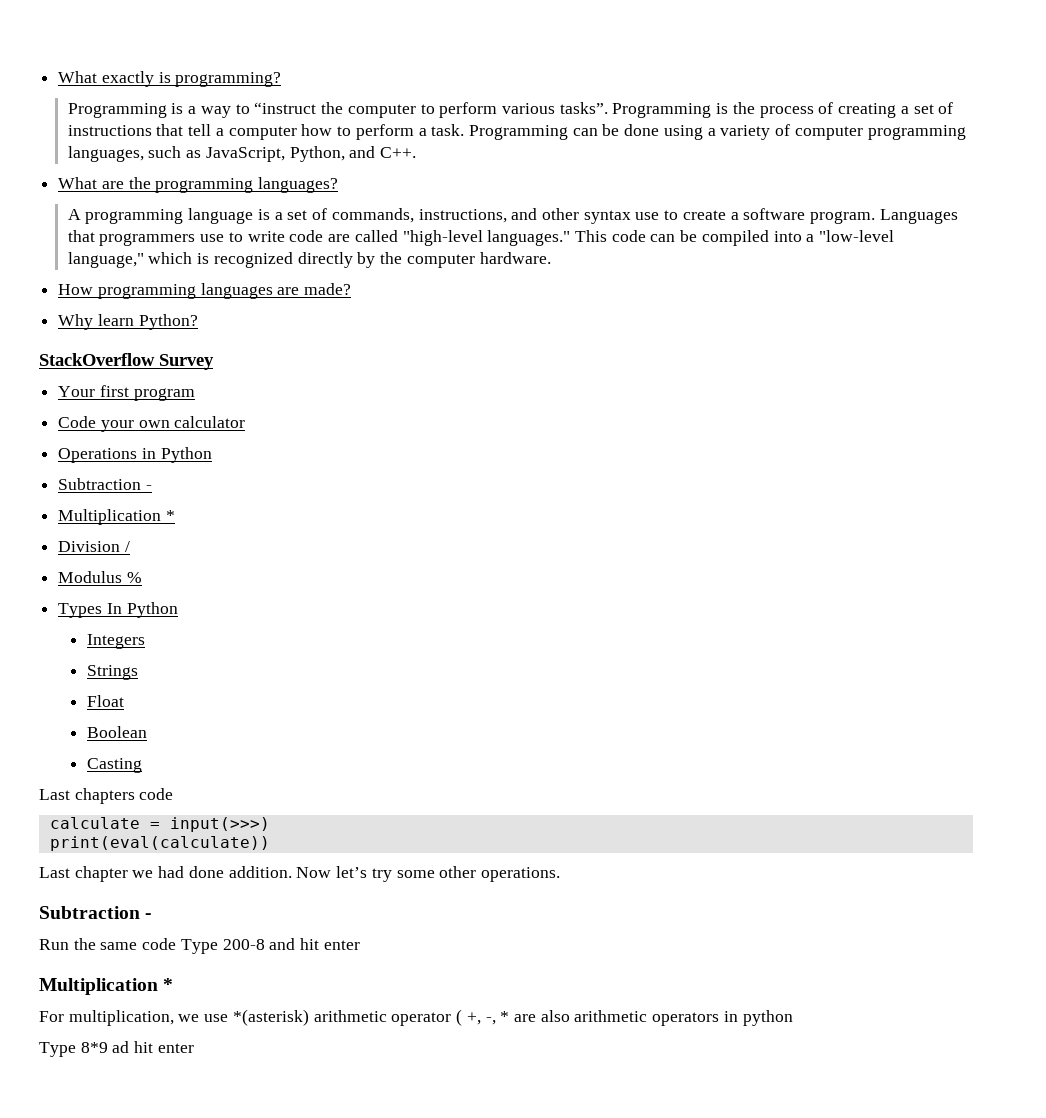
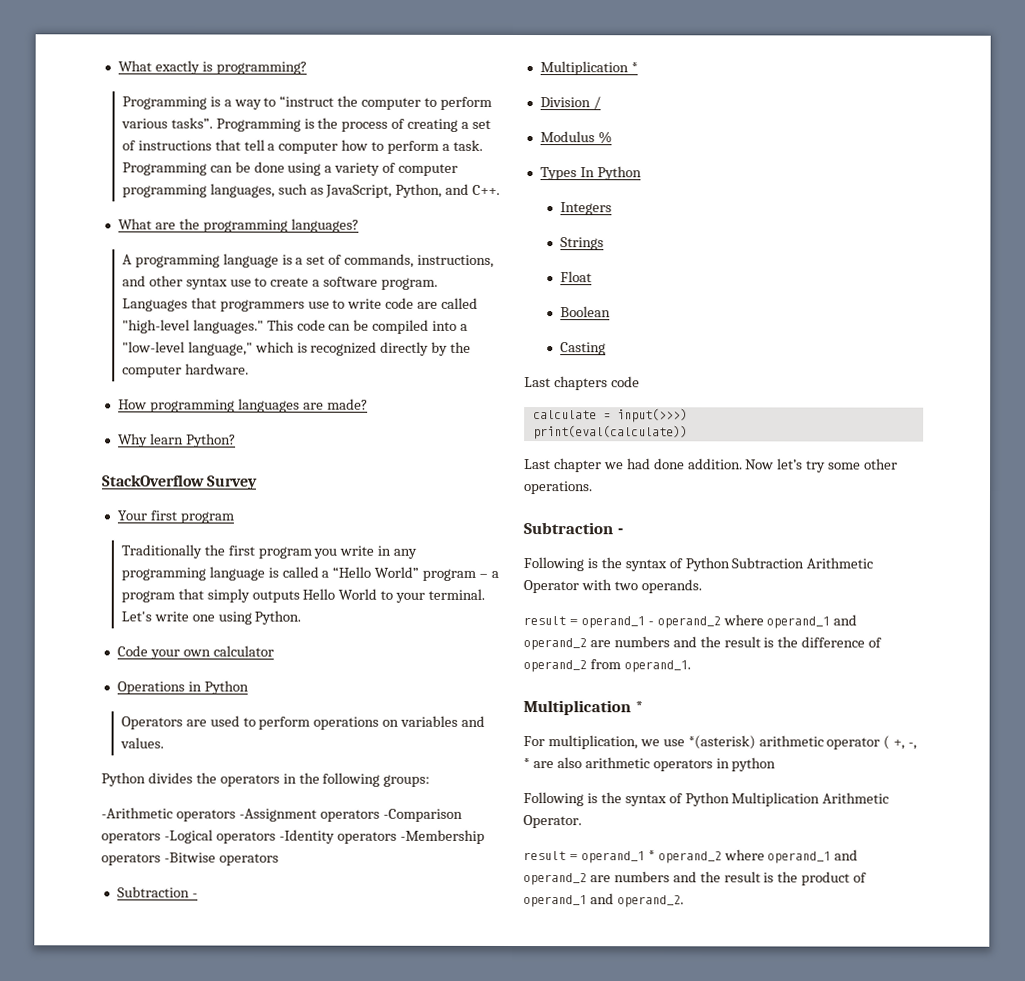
(195, 394) none -> [120,544,418,559] [120,566,500,581] [120,588,486,603] [120,610,302,625] // Traditionally the first program you write in any programming language is called a “Hello World” program – a program that simply outputs Hello World to your terminal. Let's write one using Python.
(212, 455) none -> [120,715,486,730] [119,737,164,749] [101,772,431,787] [101,807,463,822] [101,829,485,844] [101,852,279,866] // Operators are used to perform operations on variables and values. // Python divides the operators in the following groups: // -Arithmetic operators -Assignment operators -Comparison operators -Logical operators -Identity operators -Membership operators -Bitwise operators
[39,938,360,954] Run the same code Type 200-8 and hit enter -> [523,557,874,572] [523,579,702,594] [523,614,858,629] [523,636,883,651] [523,659,691,673] Following is the syntax of Python Subtraction Arithmetic Operator with two operands. // result = operand_1 - operand_2 where operand_1 and operand_2 are numbers and the result is the difference of operand_2 from operand_1.
[39,1041,194,1057] Type 8*9 ad hit enter -> [523,792,890,807] [523,815,582,829] [523,849,859,864] [523,871,868,886] [523,893,684,908] Following is the syntax of Python Multiplication Arithmetic Operator. // result = operand_1 * operand_2 where operand_1 and operand_2 are numbers and the result is the product of operand_1 and operand_2.

